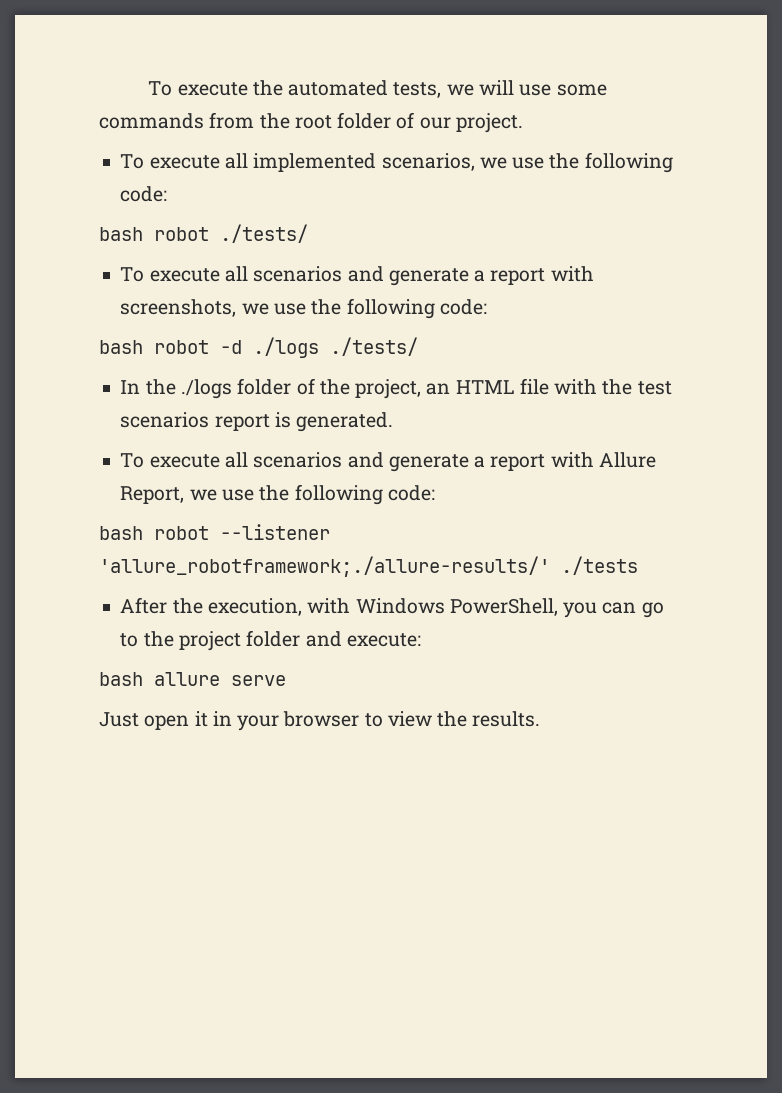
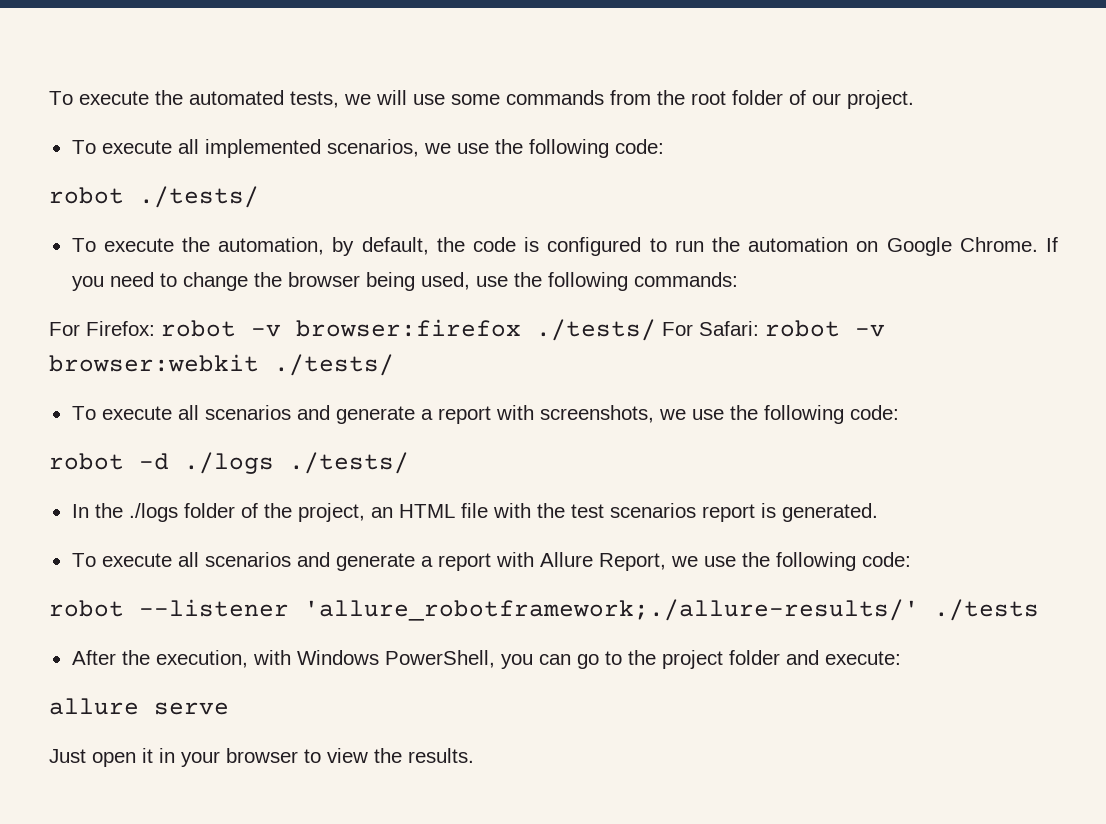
[99,227,143,241] bash -> (664, 146) none
(308, 233) none -> [71,237,1059,256] [71,272,738,291] [49,319,885,341] [49,354,394,376] // To execute the automation, by default, the code is configured to run the automation on Google Chrome. If you need to change the browser being used, use the following commands: // For Firefox: robot -v browser:firefox ./tests/ For Safari: robot -v browser:webkit ./tests/
[99,340,143,354] bash -> (899, 412) none
[99,526,143,540] bash -> (911, 559) none
[99,672,143,686] bash -> (901, 658) none

